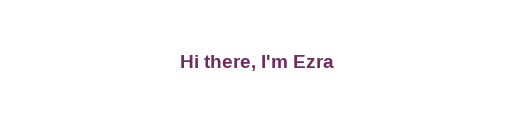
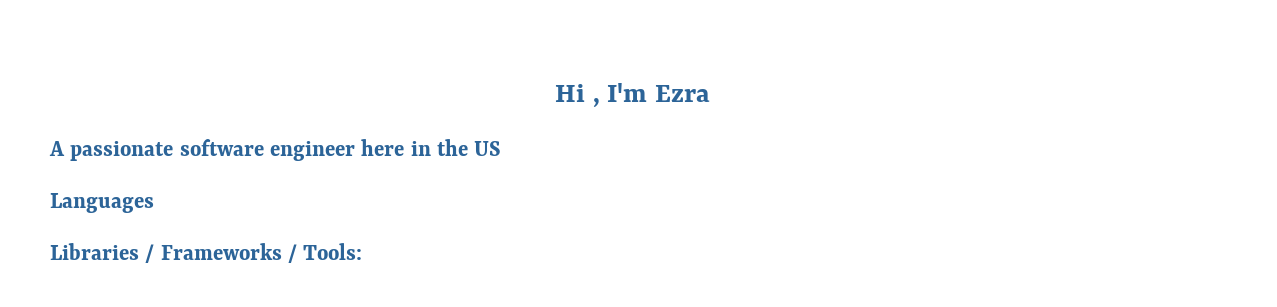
[203,55,256,71] there, -> [592,98,600,108] ,
(335, 61) none -> [49,139,502,161] [50,193,154,213] [50,243,363,263] // A passionate software engineer here in the US // Languages // Libraries / Frameworks / Tools:

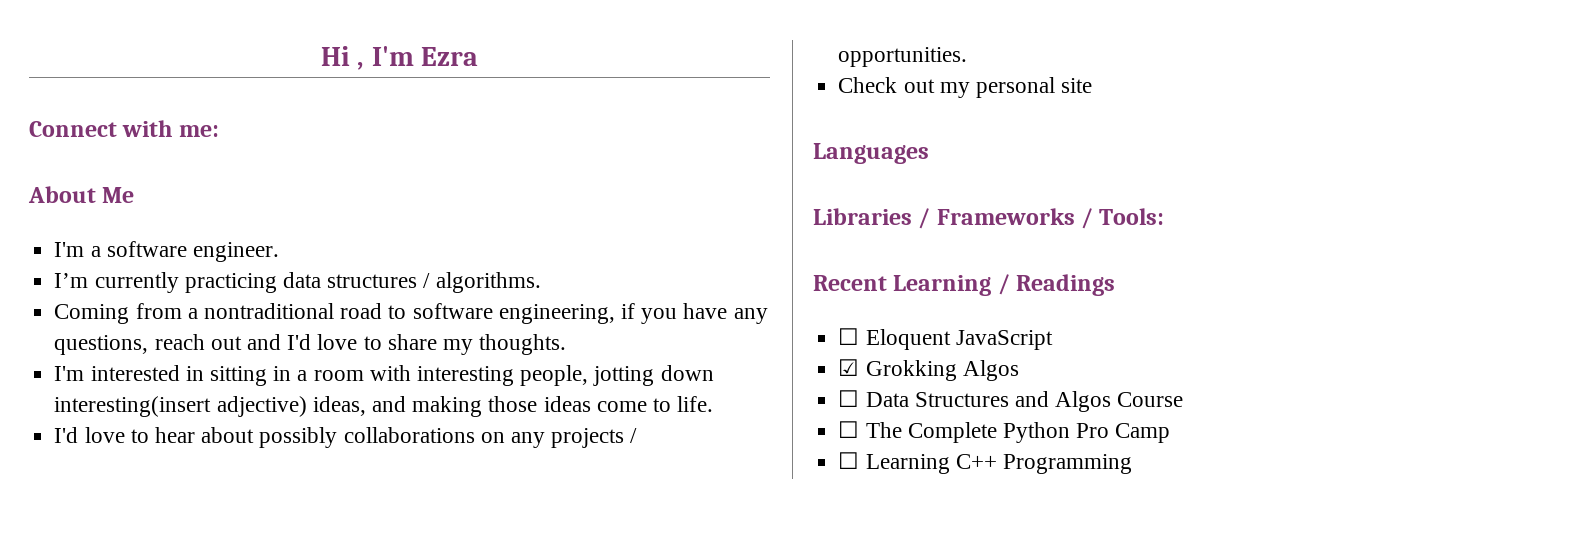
[49,139,502,161] A passionate software engineer here in the US -> [29,120,219,137] [28,186,135,203] [54,241,279,262] [54,272,541,293] [54,303,768,324] [54,334,567,355] [54,365,714,386] [54,396,714,417] [54,427,638,448] [838,47,968,67] [838,77,1093,98] Connect with me: // About Me // I'm a software engineer. // I’m currently practicing data structures / algorithms. // Coming from a nontraditional road to software engineering, if you have any questions, reach out and I'd love to share my thoughts. // I'm interested in sitting in a room with interesting people, jotting down interesting(insert adjective) ideas, and making those ideas come to life. // I'd love to hear about possibly collaborations on any projects / opportunities. // Check out my personal site
(363, 251) none -> [813,274,1116,296] [838,328,1053,350] [838,359,1019,381] [838,390,1184,412] [838,421,1171,443] [838,452,1132,474] // Recent Learning / Readings // ☐ Eloquent JavaScript // ☑ Grokking Algos // ☐ Data Structures and Algos Course // ☐ The Complete Python Pro Camp // ☐ Learning C++ Programming

